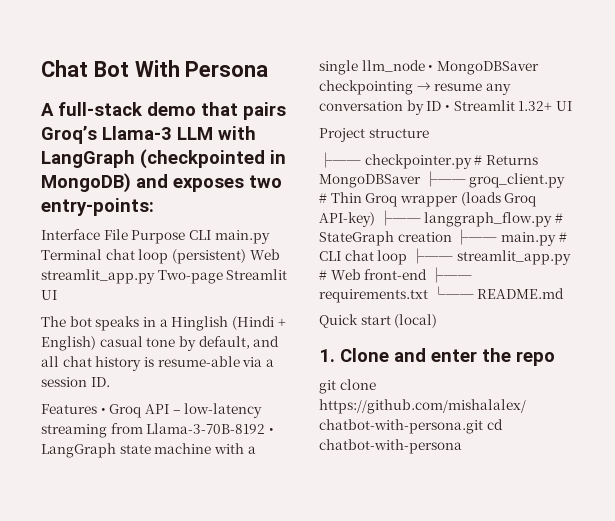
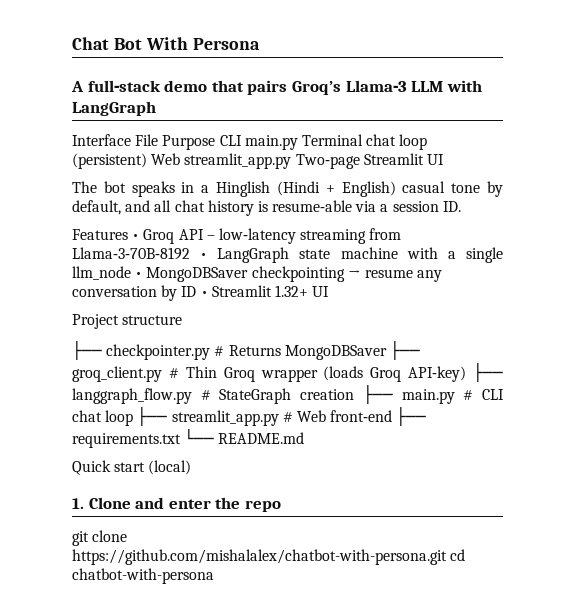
[140,149,286,169] [41,173,282,193] [41,198,154,216] (checkpointed in MongoDB) and exposes two entry‑points: -> (156, 108) none

